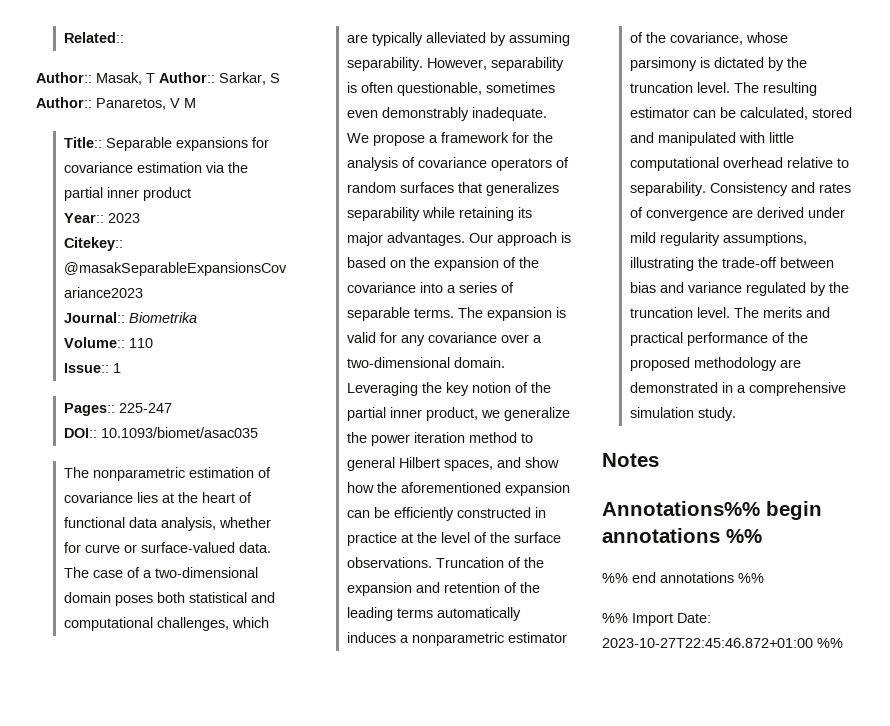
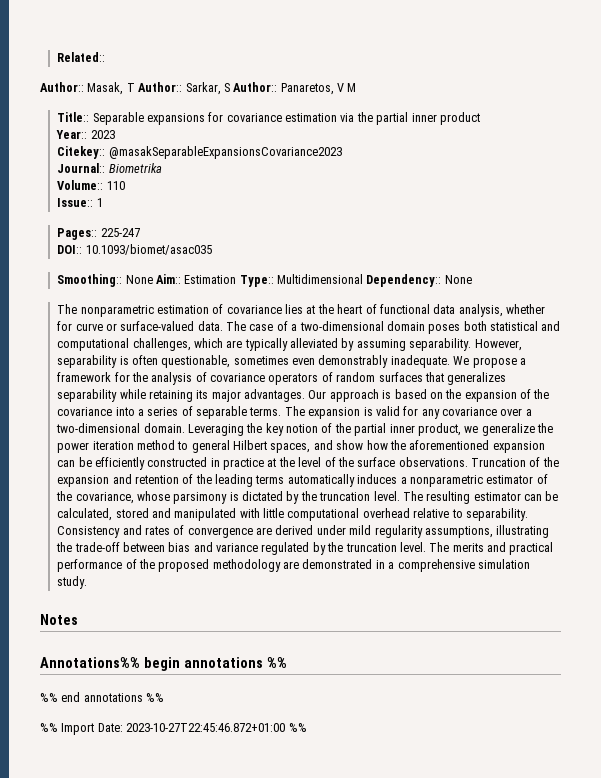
(258, 432) none -> [57,274,472,287] // Smoothing:: None Aim:: Estimation Type:: Multidimensional Dependency:: None

